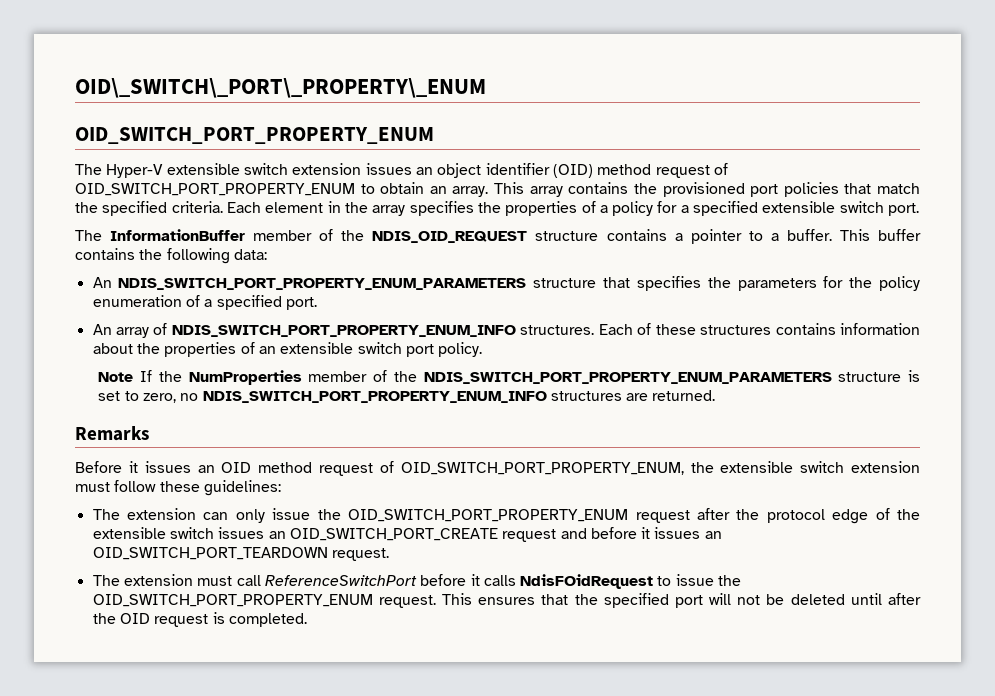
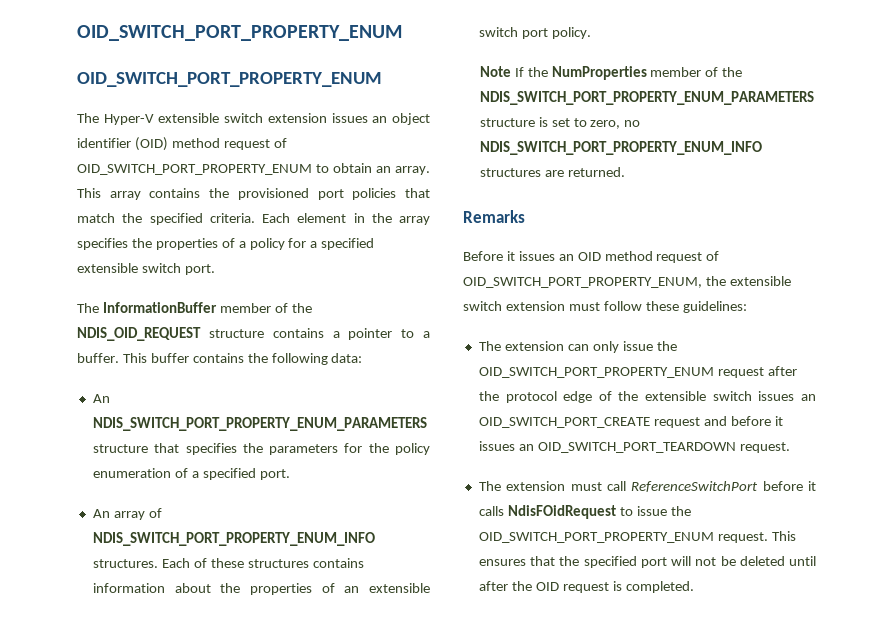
[75,78,486,98] OID\_SWITCH\_PORT\_PROPERTY\_ENUM -> [77,25,402,41] OID_SWITCH_PORT_PROPERTY_ENUM

